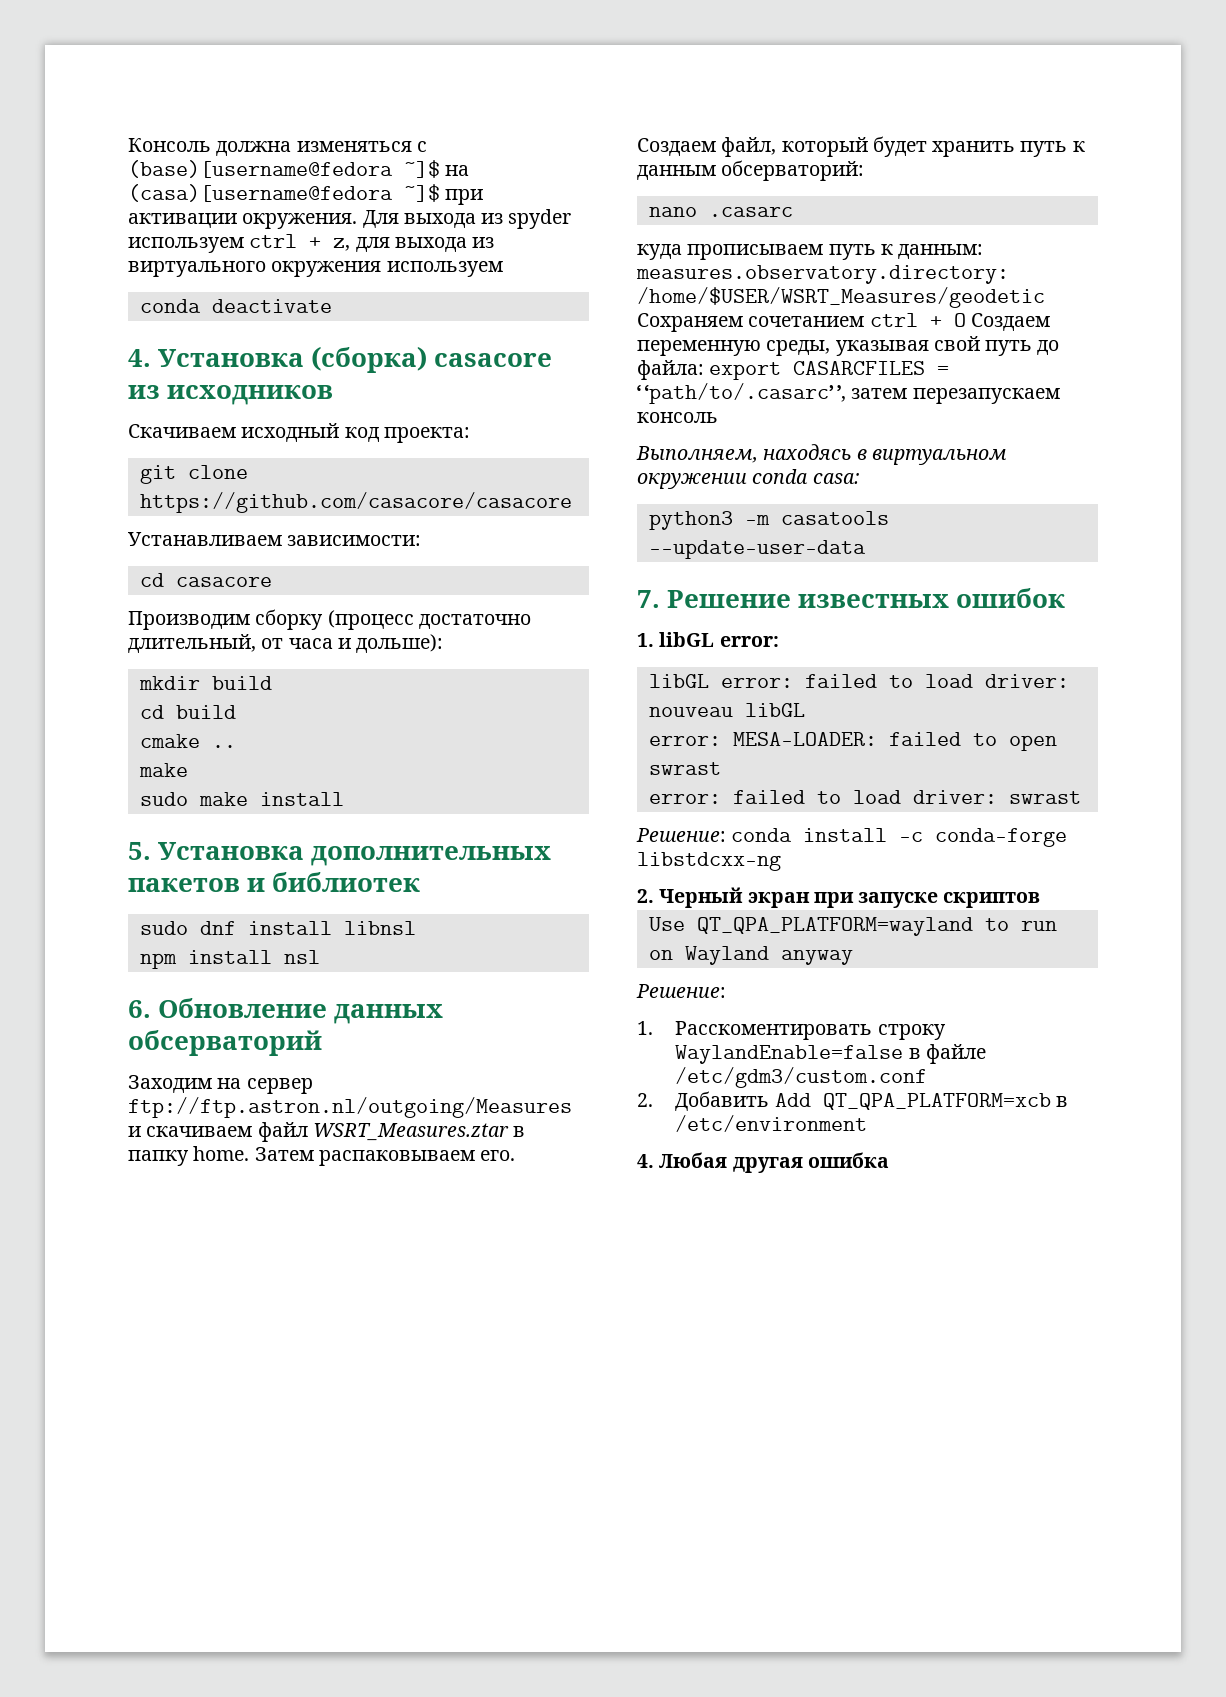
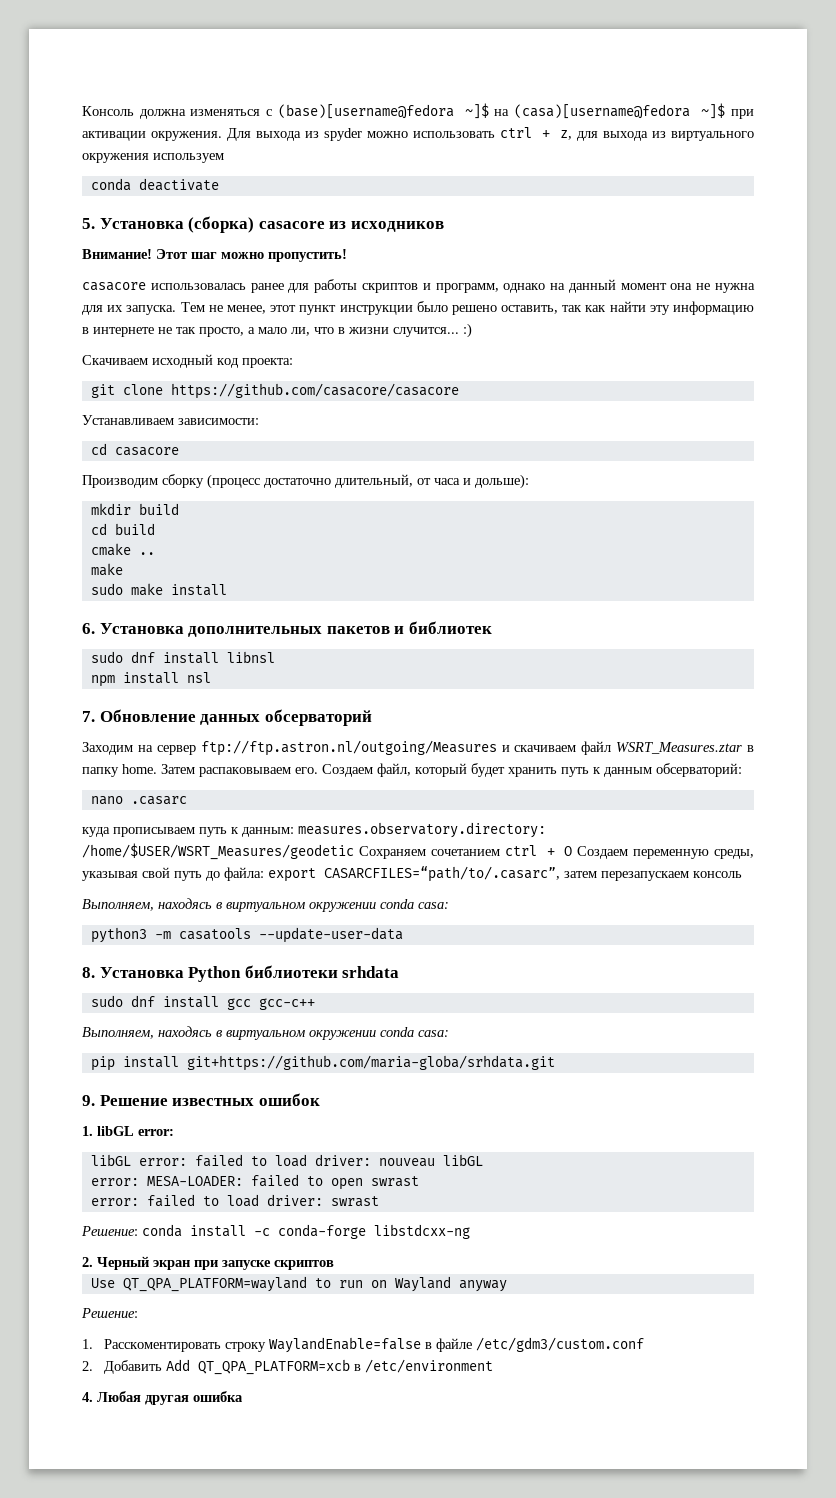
[128,237,244,253] используем -> [367,131,495,138] можно использовать
[128,349,151,367] 4. -> [82,218,95,229] 5.
(334, 395) none -> [82,249,347,262] [82,279,756,293] [82,301,754,315] [82,323,472,338] // Внимание! Этот шаг можно пропустить! // casacore использовалась ранее для работы скриптов и программ, однако на данный момент она не нужна для их запуска. Тем не менее, этот пункт инструкции было решено оставить, так как найти эту информацию в интернете не так просто, а мало ли, что в жизни случится... :)
[128,842,151,860] 5. -> [82,623,95,634] 6.
[128,1000,151,1018] 6. -> [82,711,95,722] 7.
[793,361,950,375] [637,383,846,404] CASARCFILES = “path/to/.casarc”, -> [324,866,560,882] CASARCFILES=“path/to/.casarc”,
[637,590,660,608] 7. -> [82,965,400,982] [90,995,315,1010] [82,1026,449,1040] [90,1055,555,1071] [82,1095,95,1106] 8. Установка Python библиотеки srhdata // sudo dnf install gcc gcc-c++ // Выполняем, находясь в виртуальном окружении conda casa: // pip install git+https://github.com/maria-globa/srhdata.git // 9.

